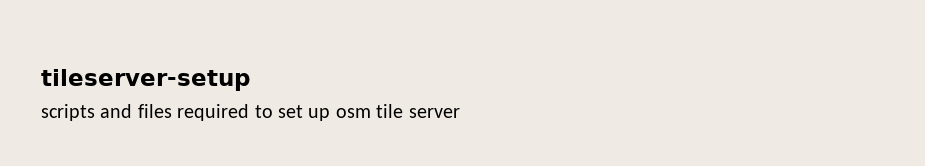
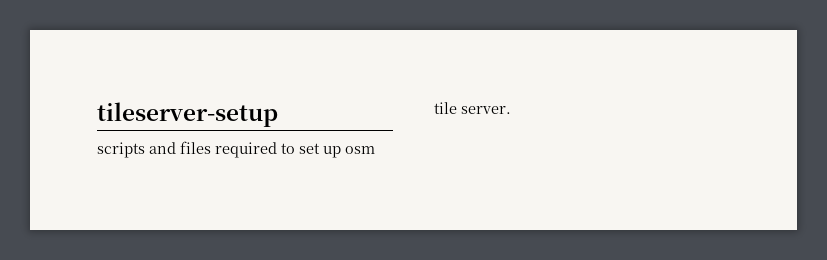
[408,108,460,118] server -> [461,106,511,114] server.

